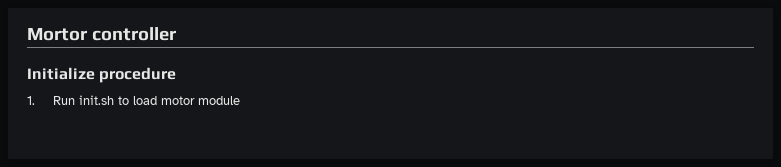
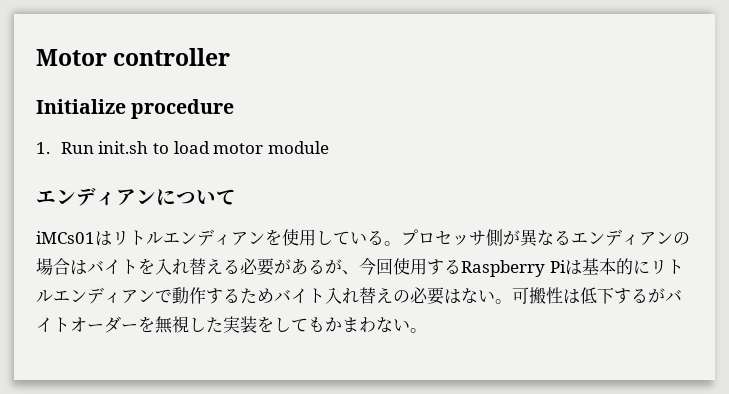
[27,28,88,41] Mortor -> [36,49,107,66] Motor
(240, 100) none -> [36,187,236,206] [36,229,690,247] [36,257,684,277] [36,287,682,305] [36,316,427,334] // エンディアンについて // iMCs01はリトルエンディアンを使用している。プロセッサ側が異なるエンディアンの場合はバイトを入れ替える必要があるが、今回使用するRaspberry Piは基本的にリトルエンディアンで動作するためバイト入れ替えの必要はない。可搬性は低下するがバイトオーダーを無視した実装をしてもかまわない。

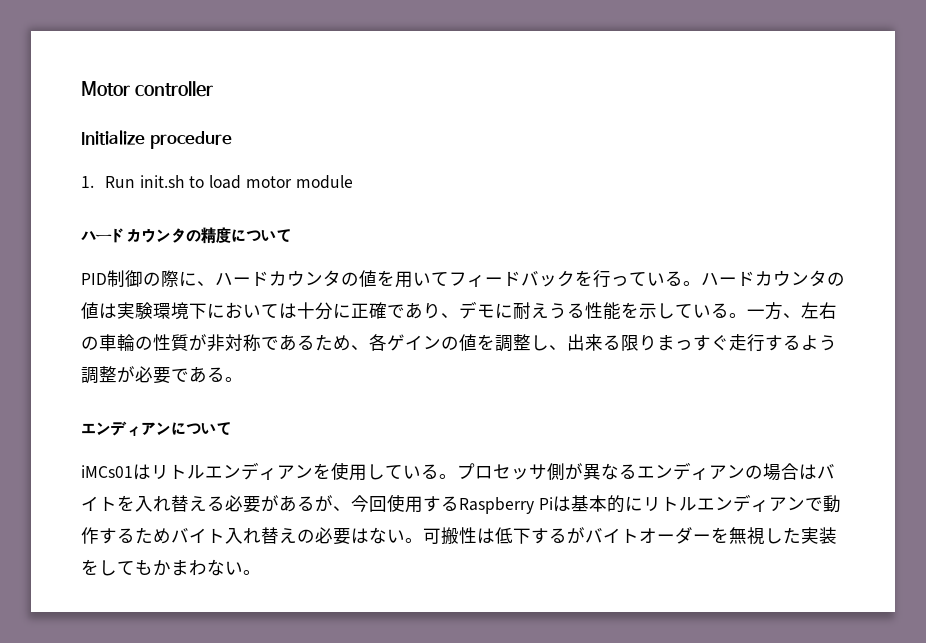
(329, 147) none -> [81,227,291,244] [81,270,845,288] [81,301,837,320] [81,334,837,352] [81,366,243,384] // ハードカウンタの精度について // PID制御の際に、ハードカウンタの値を用いてフィードバックを行っている。ハードカウンタの値は実験環境下においては十分に正確であり、デモに耐えうる性能を示している。一方、左右の車輪の性質が非対称であるため、各ゲインの値を調整し、出来る限りまっすぐ走行するよう調整が必要である。

